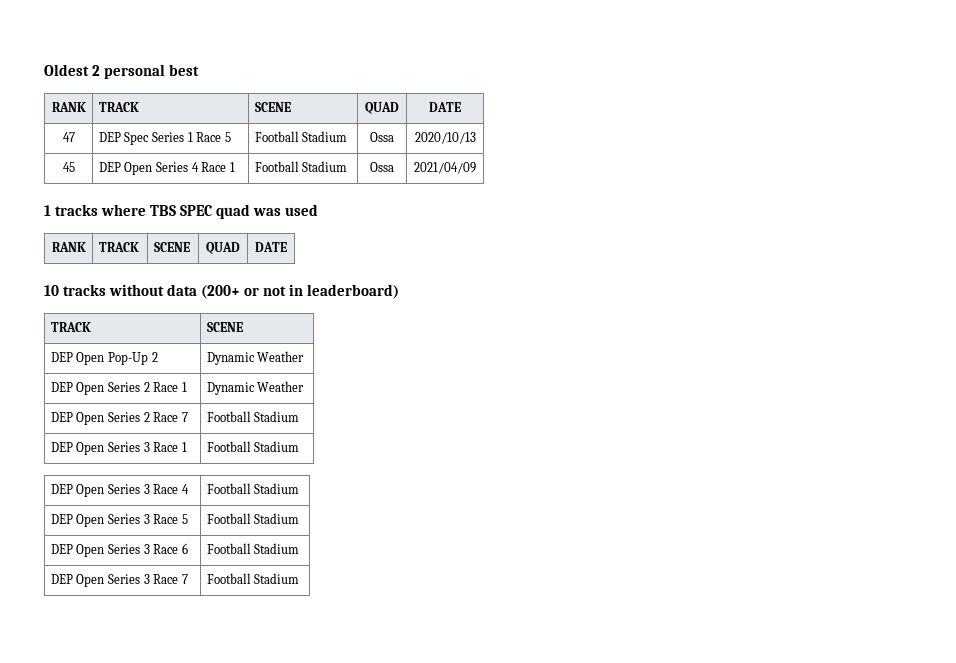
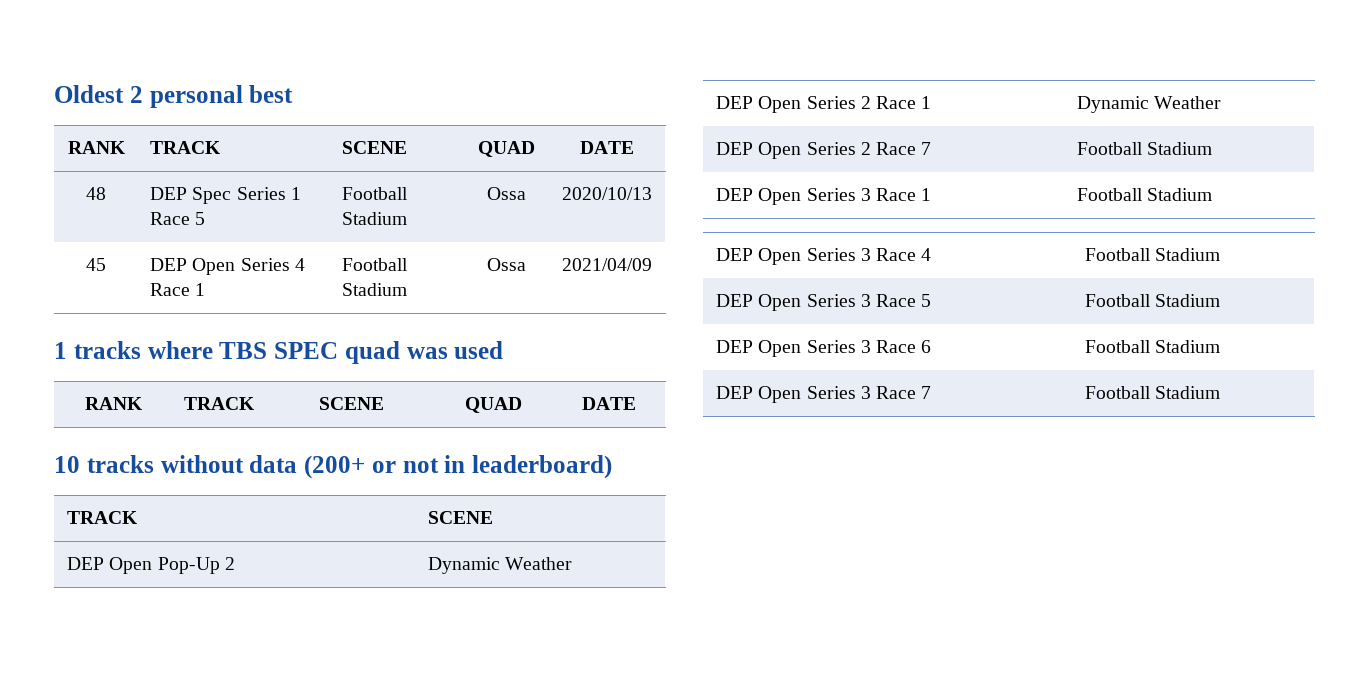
[62,132,75,142] 47 -> [86,187,106,200] 48

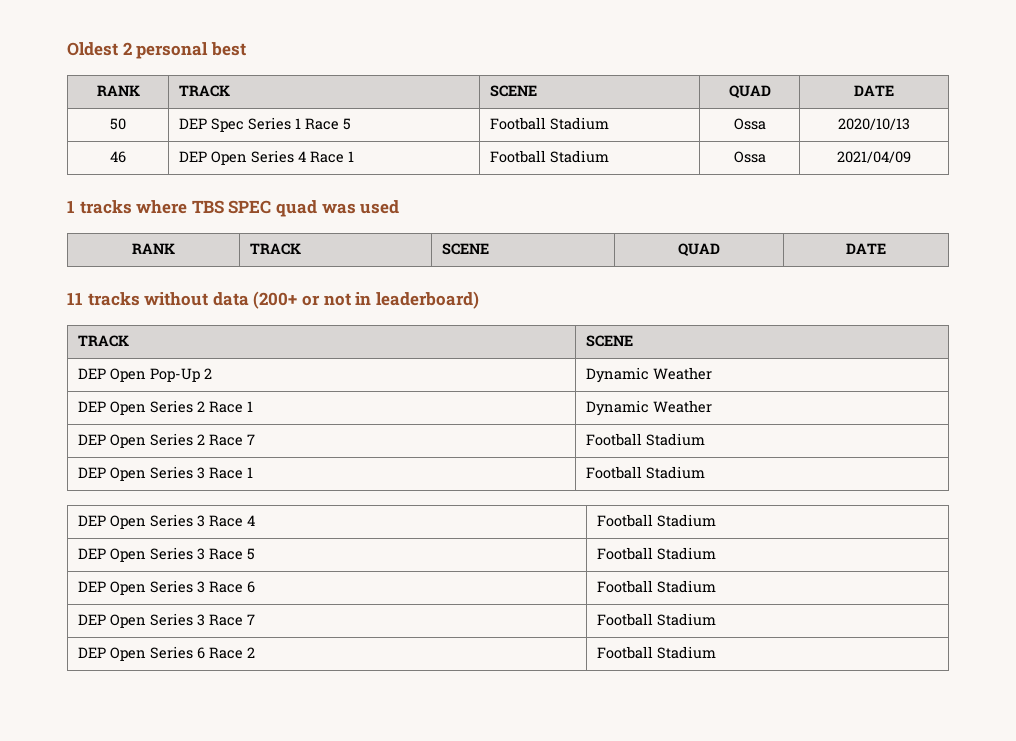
[86,187,106,200] 48 -> [110,118,126,130] 50
[86,258,106,271] 45 -> [110,151,126,163] 46
[54,456,80,473] 10 -> [67,292,83,305] 11
(1221, 392) none -> [78,646,256,661] [597,646,717,659] // DEP Open Series 6 Race 2 | Football Stadium

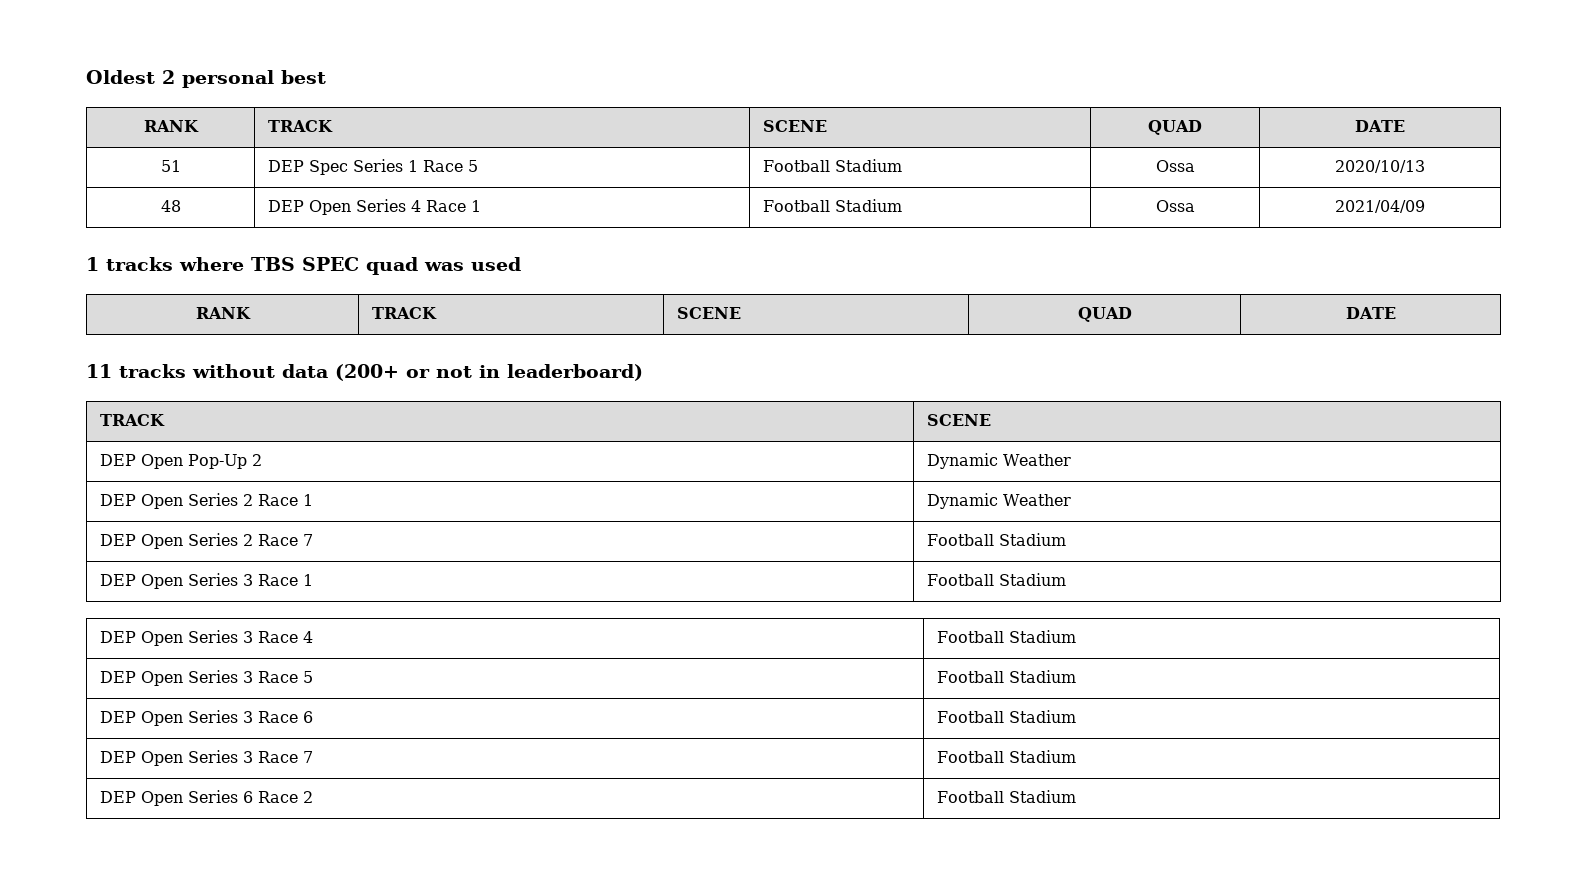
[110,118,126,130] 50 -> [160,160,181,172] 51
[110,151,126,163] 46 -> [160,200,181,212] 48

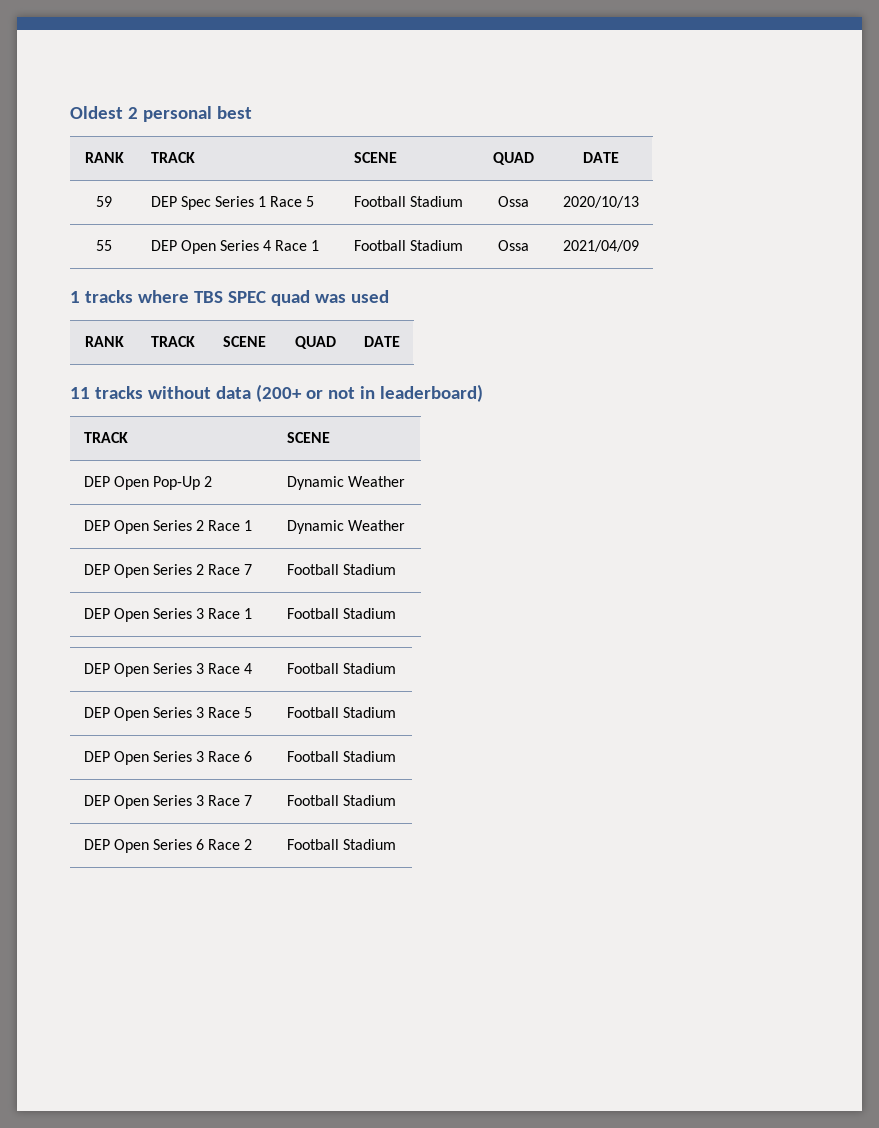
[160,160,181,172] 51 -> [96,196,112,207] 59
[160,200,181,212] 48 -> [96,240,112,251] 55

